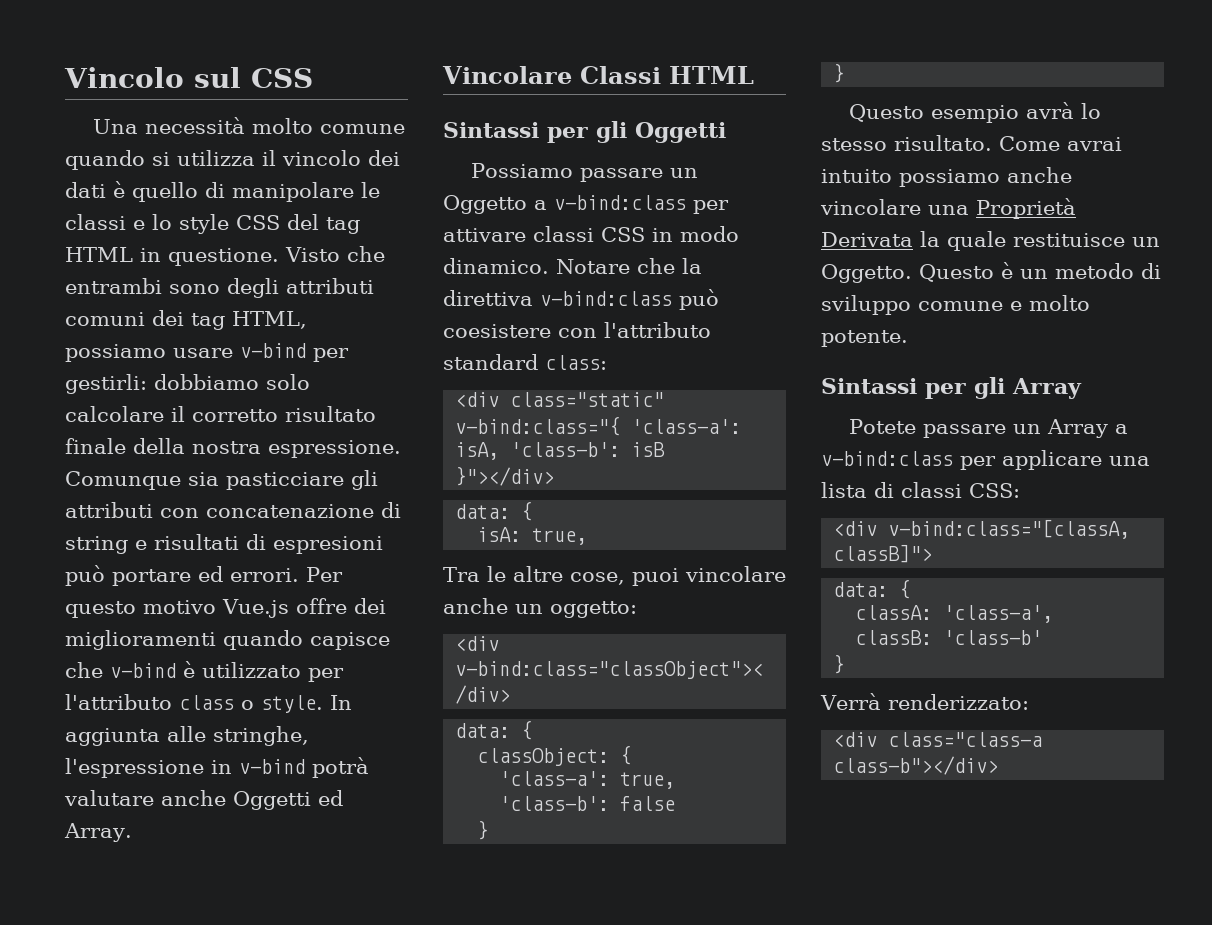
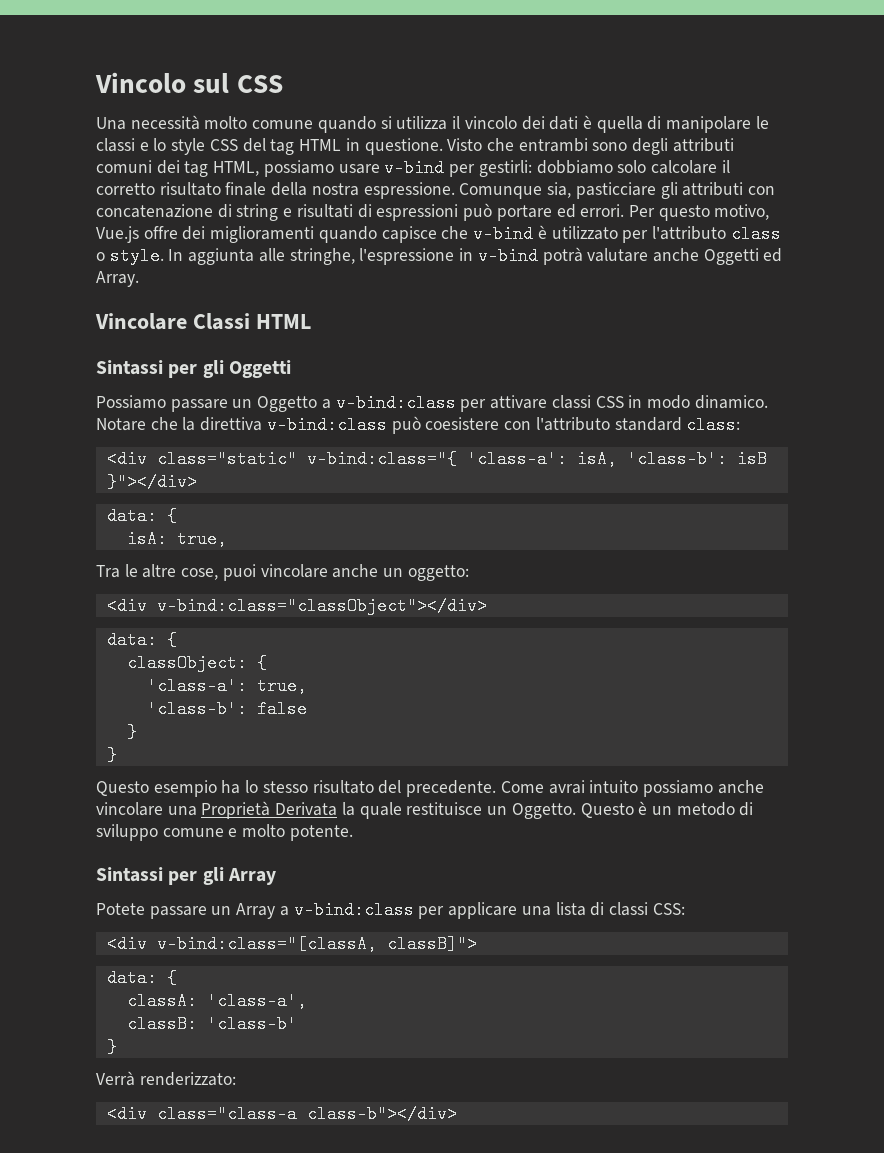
[132,182,198,202] quello -> [596,116,643,133] quella
[188,472,219,486] sia -> [547,182,572,198] sia,
[273,536,383,554] espresioni -> [376,204,459,221] espressioni
[143,600,216,614] motivo -> [714,204,770,220] motivo,
[1025,102,1074,119] avrà -> [221,780,241,794] ha
[894,135,992,151] risultato. -> [312,780,497,797] risultato del precedente.

